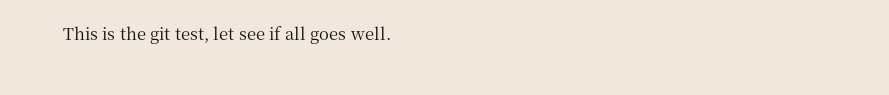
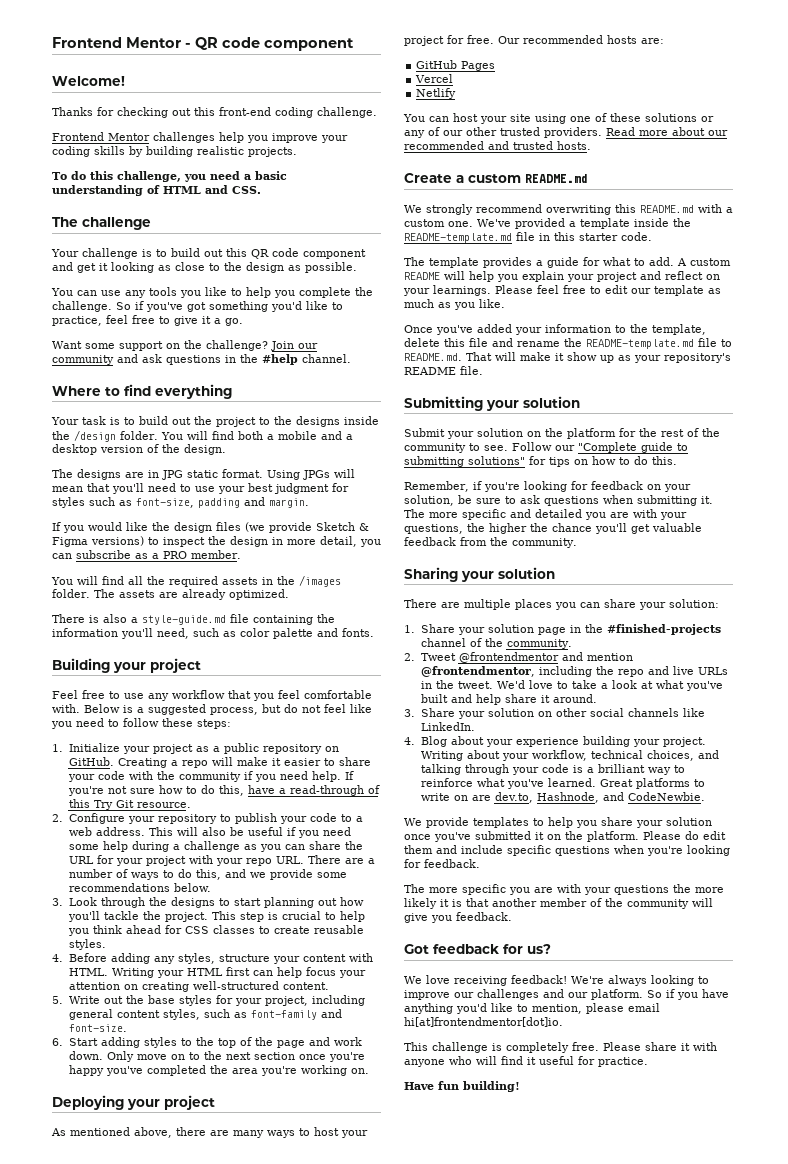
[63,26,391,44] This is the git test, let see if all goes well. -> [52,37,354,51] [52,76,125,86] [52,107,377,118] [52,132,348,143] [52,146,297,157] [52,171,287,182] [52,185,261,196] [52,217,151,230] [51,248,366,259] [52,262,357,273] [51,287,373,298] [52,301,343,312] [52,315,243,326] [52,340,318,351] [52,354,351,365] [52,384,232,399] [51,416,379,427] [52,430,353,442] [52,444,226,455] [52,469,355,480] [52,483,349,494] [52,497,309,508] [52,522,369,533] [52,536,381,547] [52,550,241,559] [51,575,341,587] [52,589,289,600] [52,614,335,625] [52,628,374,639] [52,658,201,673] [52,690,372,701] [52,704,372,715] [51,718,231,729] [52,743,339,754] [68,757,371,768] [67,771,354,782] [67,785,380,796] [68,799,191,810] [52,813,363,824] [68,827,351,838] [68,841,363,852] [68,855,375,866] [68,869,347,880] [68,883,212,892] [52,897,364,908] [67,911,365,922] [67,925,364,936] [68,939,106,950] [52,953,373,964] [68,967,366,978] [68,981,329,992] [52,995,365,1006] [68,1009,342,1020] [68,1024,127,1032] [52,1037,362,1048] [68,1051,365,1062] [68,1065,369,1076] [52,1095,215,1110] [51,1127,368,1138] [404,35,664,46] [416,60,496,71] [415,74,454,83] [416,88,457,99] [403,113,714,124] [404,127,728,138] [404,141,591,150] [404,173,588,183] [404,204,733,215] [404,218,691,229] [404,232,652,243] [404,257,731,268] [404,271,720,282] [403,285,721,296] [404,299,505,310] [404,324,706,335] [404,338,732,349] [404,352,731,363] [404,366,483,375] [404,396,580,411] [404,428,720,439] [404,442,688,453] [404,456,677,467] [404,481,691,492] [404,495,713,506] [404,509,687,520] [404,523,702,534] [404,537,577,548] [404,567,555,582] [404,599,719,610] [404,624,721,635] [420,638,572,649] [404,652,633,663] [420,666,728,677] [420,680,723,691] [420,694,597,705] [404,708,705,719] [420,722,475,731] [404,736,706,747] [420,750,720,761] [420,764,685,775] [420,778,705,789] [420,792,706,803] [404,817,712,828] [404,831,726,842] [404,845,730,856] [404,859,480,868] [404,884,724,895] [404,898,713,909] [404,912,512,923] [404,944,551,954] [404,975,709,986] [404,989,729,1000] [404,1003,660,1014] [404,1017,563,1027] [404,1042,717,1053] [404,1056,648,1067] [404,1081,520,1092] Frontend Mentor - QR code component // Welcome! // Thanks for checking out this front-end coding challenge. // Frontend Mentor challenges help you improve your coding skills by building realistic projects. // To do this challenge, you need a basic understanding of HTML and CSS. // The challenge // Your challenge is to build out this QR code component and get it looking as close to the design as possible. // You can use any tools you like to help you complete the challenge. So if you've got something you'd like to practice, feel free to give it a go. // Want some support on the challenge? Join our community and ask questions in the #help channel. // Where to find everything // Your task is to build out the project to the designs inside the /design folder. You will find both a mobile and a desktop version of the design. // The designs are in JPG static format. Using JPGs will mean that you'll need to use your best judgment for styles such as font-size, padding and margin. // If you would like the design files (we provide Sketch & Figma versions) to inspect the design in more detail, you can subscribe as a PRO member. // You will find all the required assets in the /images folder. The assets are already optimized. // There is also a style-guide.md file containing the information you'll need, such as color palette and fonts. // Building your project // Feel free to use any workflow that you feel comfortable with. Below is a suggested process, but do not feel like you need to follow these steps: // 1. Initialize your project as a public repository on GitHub. Creating a repo will make it easier to share your code with the community if you need help. If you're not sure how to do this, have a read-through of this Try Git resource. // 2. Configure your repository to publish your code to a web address. This will also be useful if you need some help during a challenge as you can share the URL for your project with your repo URL. There are a number of ways to do this, and we provide some recommendations below. // 3. Look through the designs to start planning out how you'll tackle the project. This step is crucial to help you think ahead for CSS classes to create reusable styles. // 4. Before adding any styles, structure your content with HTML. Writing your HTML first can help focus your attention on creating well-structured content. // 5. Write out the base styles for your project, including general content styles, such as font-family and font-size. // 6. Start adding styles to the top of the page and work down. Only move on to the next section once you're happy you've completed the area you're working on. // Deploying your project // As mentioned above, there are many ways to host your project for free. Our recommended hosts are: // GitHub Pages // Vercel // Netlify // You can host your site using one of these solutions or any of our other trusted providers. Read more about our recommended and trusted hosts. // Create a custom README.md // We strongly recommend overwriting this README.md with a custom one. We've provided a template inside the README-template.md file in this starter code. // The template provides a guide for what to add. A custom README will help you explain your project and reflect on your learnings. Please feel free to edit our template as much as you like. // Once you've added your information to the template, delete this file and rename the README-template.md file to README.md. That will make it show up as your repository's README file. // Submitting your solution // Submit your solution on the platform for the rest of the community to see. Follow our "Complete guide to submitting solutions" for tips on how to do this. // Remember, if you're looking for feedback on your solution, be sure to ask questions when submitting it. The more specific and detailed you are with your questions, the higher the chance you'll get valuable feedback from the community. // Sharing your solution // There are multiple places you can share your solution: // 1. Share your solution page in the #finished-projects channel of the community. // 2. Tweet @frontendmentor and mention @frontendmentor, including the repo and live URLs in the tweet. We'd love to take a look at what you've built and help share it around. // 3. Share your solution on other social channels like LinkedIn. // 4. Blog about your experience building your project. Writing about your workflow, technical choices, and talking through your code is a brilliant way to reinforce what you've learned. Great platforms to write on are dev.to, Hashnode, and CodeNewbie. // We provide templates to help you share your solution once you've submitted it on the platform. Please do edit them and include specific questions when you're looking for feedback. // The more specific you are with your questions the more likely it is that another member of the community will give you feedback. // Got feedback for us? // We love receiving feedback! We're always looking to improve our challenges and our platform. So if you have anything you'd like to mention, please email hi[at]frontendmentor[dot]io. // This challenge is completely free. Please share it with anyone who will find it useful for practice. // Have fun building!

